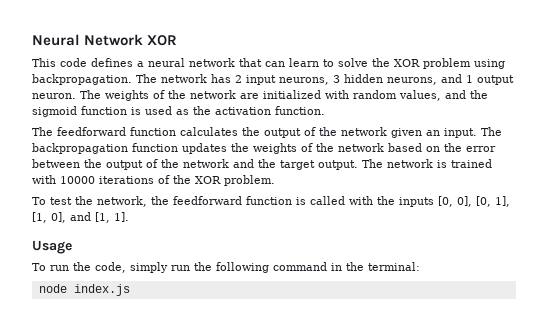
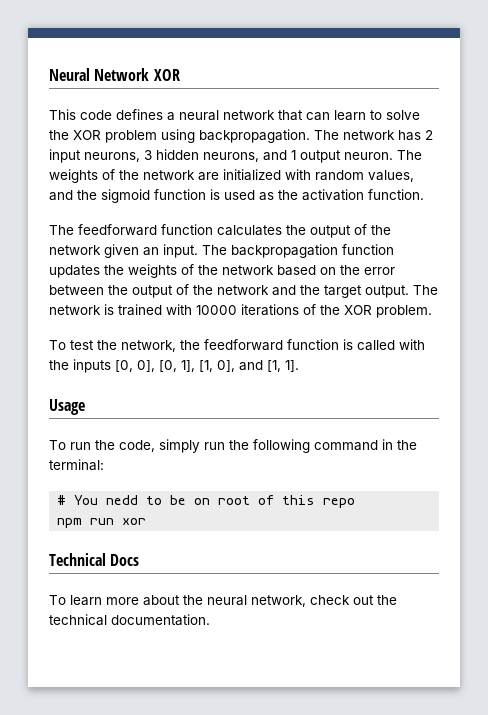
[38,284,130,296] node index.js -> [57,495,356,508] [57,518,147,528] [49,553,140,566] [49,595,397,607] [49,614,210,626] # You nedd to be on root of this repo // npm run xor // Technical Docs // To learn more about the neural network, check out the technical documentation.

